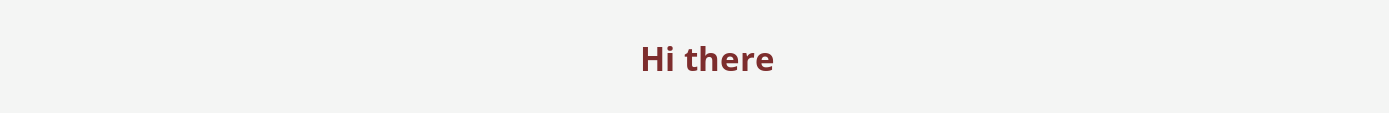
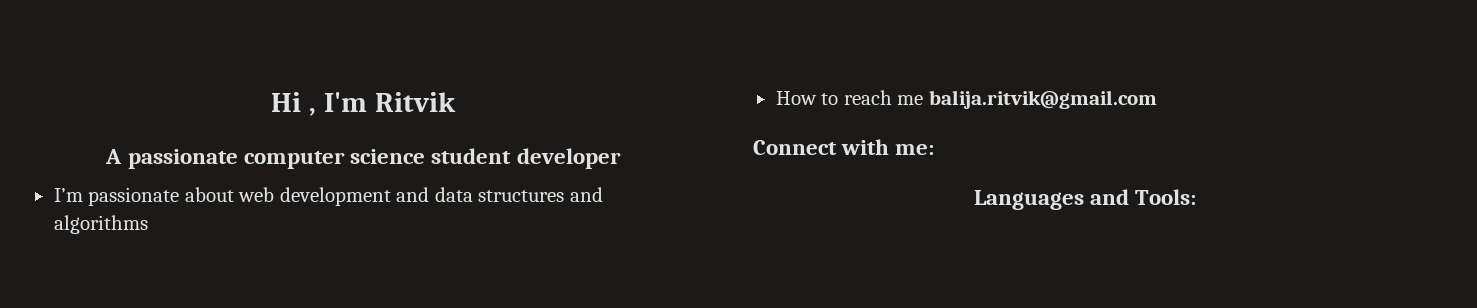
[683,46,775,71] there -> [309,92,456,116] [105,148,621,169] [53,187,603,206] [53,215,148,234] [775,90,1157,109] [753,139,935,155] [973,189,1197,210] , I'm Ritvik // A passionate computer science student developer // I’m passionate about web development and data structures and algorithms // How to reach me balija.ritvik@gmail.com // Connect with me: // Languages and Tools:

